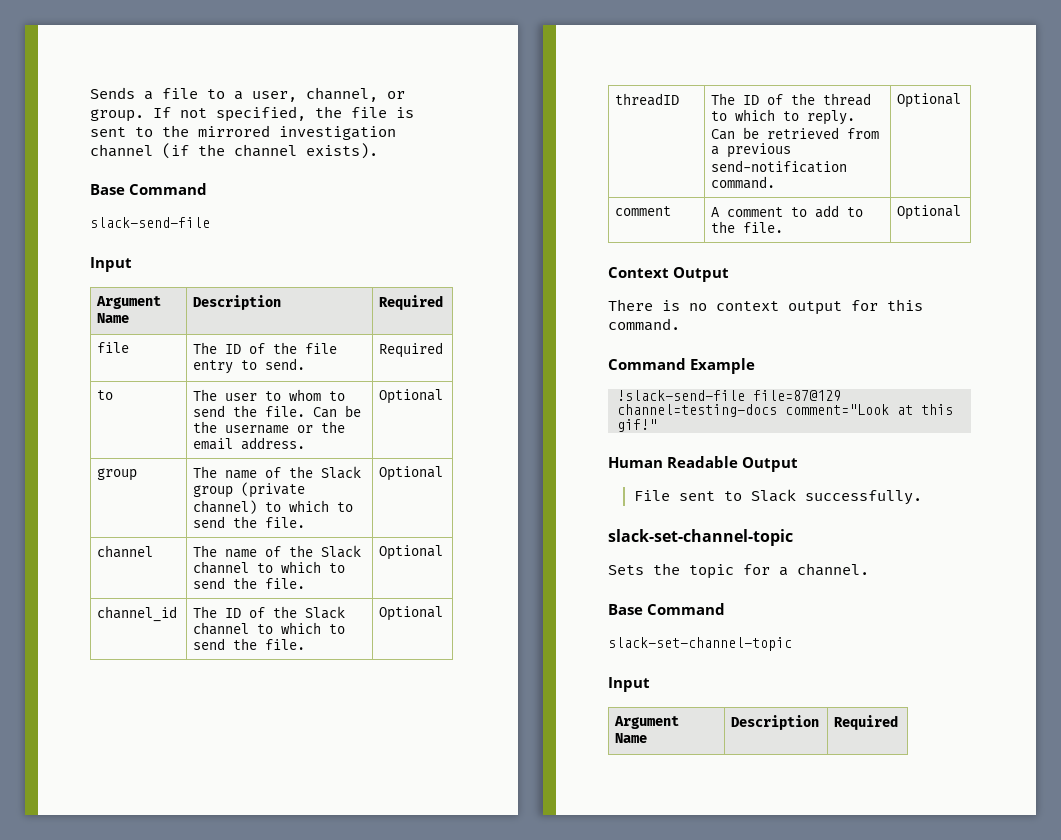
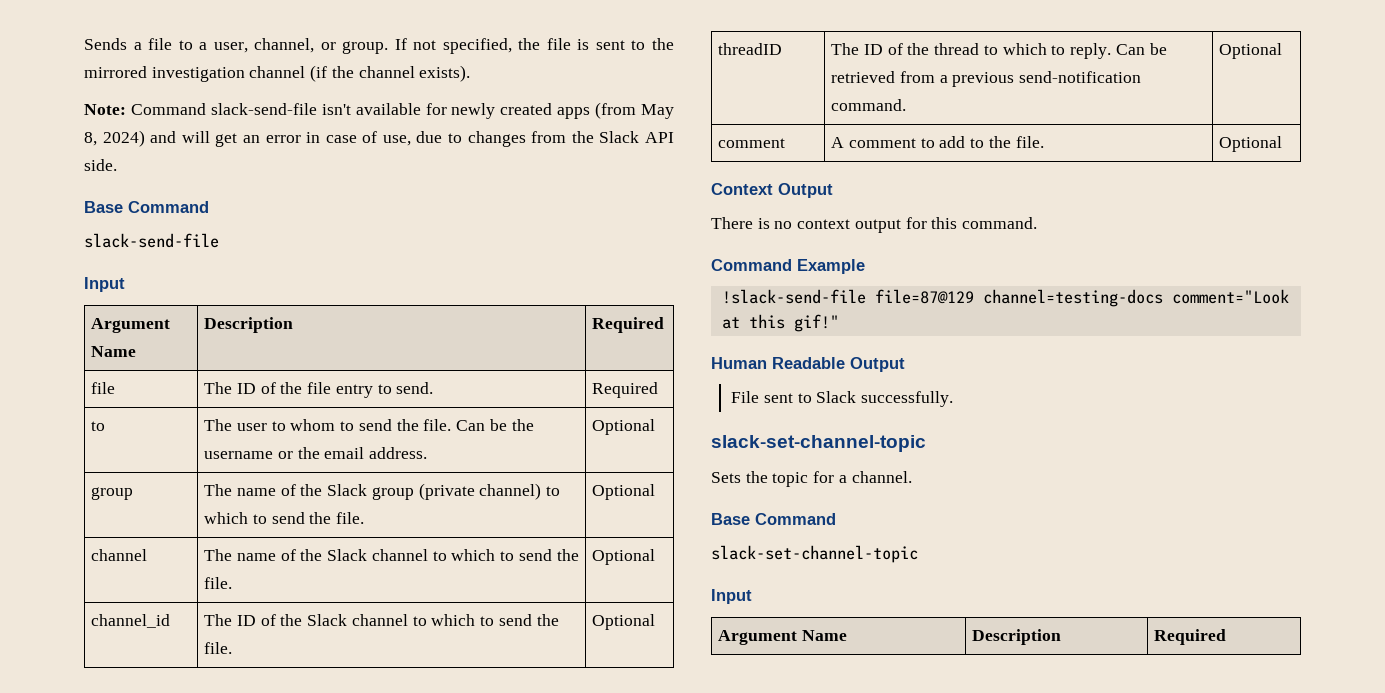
(378, 151) none -> [84,102,674,119] [84,130,674,147] [84,159,117,171] // Note: Command slack-send-file isn't available for newly created apps (from May 8, 2024) and will get an error in case of use, due to changes from the Slack API side.

